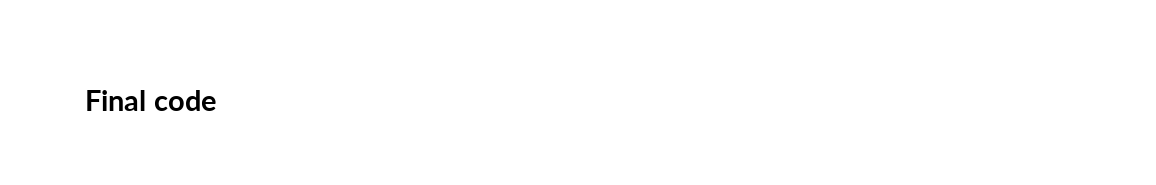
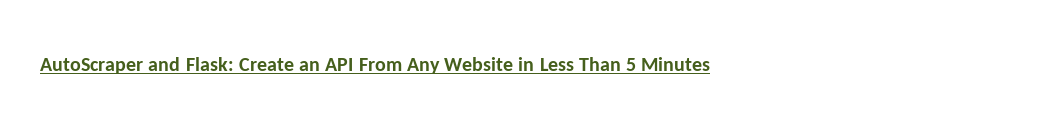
[85,90,216,111] Final code -> [40,57,711,74] AutoScraper and Flask: Create an API From Any Website in Less Than 5 Minutes

